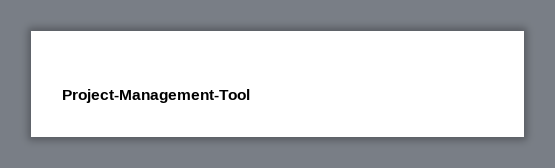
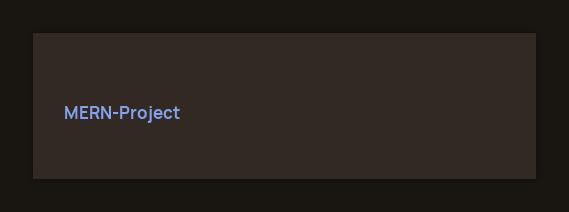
[62,89,250,103] Project-Management-Tool -> [64,106,180,123] MERN-Project

